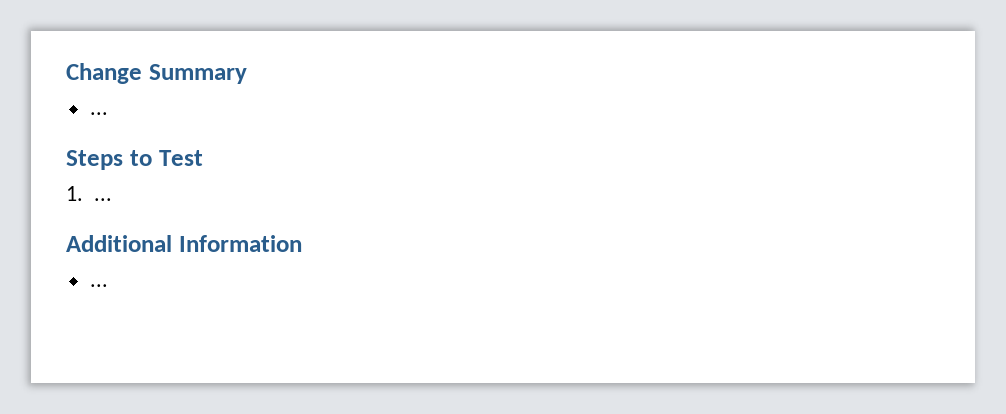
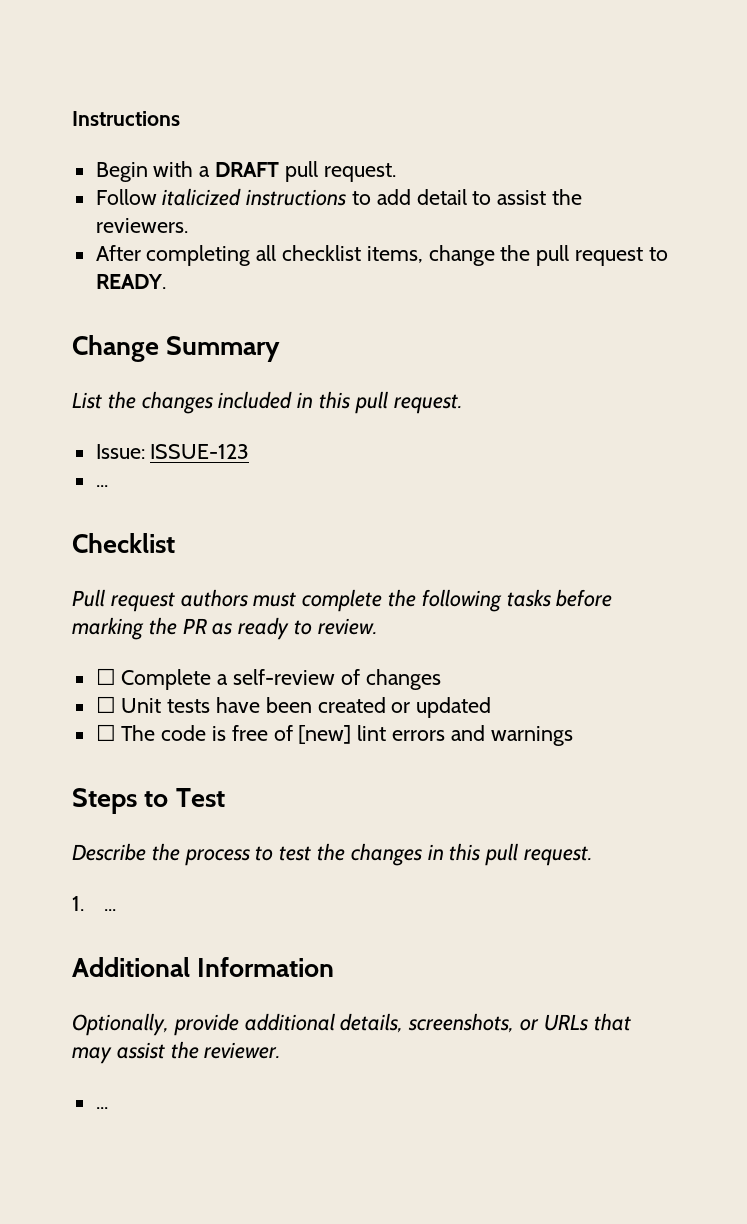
[66,63,247,84] [89,112,108,115] [66,150,203,170] [66,186,112,201] [66,235,302,252] Change Summary // ... // Steps to Test // 1. ... // Additional Information -> [72,111,180,126] [95,161,396,182] [95,188,583,206] [95,218,188,233] [95,245,668,266] [95,274,166,289] [72,335,281,362] [72,391,462,414] [95,444,250,459] [95,485,108,487] [72,533,175,553] [72,589,613,612] [72,617,377,640] [95,668,441,690] [95,696,492,718] [95,724,573,746] [72,788,225,814] [72,843,593,866] [72,896,116,911] [72,957,335,977] [72,1013,631,1036] [72,1041,281,1064] Instructions // Begin with a DRAFT pull request. // Follow italicized instructions to add detail to assist the reviewers. // After completing all checklist items, change the pull request to READY. // Change Summary // List the changes included in this pull request. // Issue: ISSUE-123 // ... // Checklist // Pull request authors must complete the following tasks before marking the PR as ready to review. // ☐ Complete a self-review of changes // ☐ Unit tests have been created or updated // ☐ The code is free of [new] lint errors and warnings // Steps to Test // Describe the process to test the changes in this pull request. // 1. ... // Additional Information // Optionally, provide additional details, screenshots, or URLs that may assist the reviewer.

